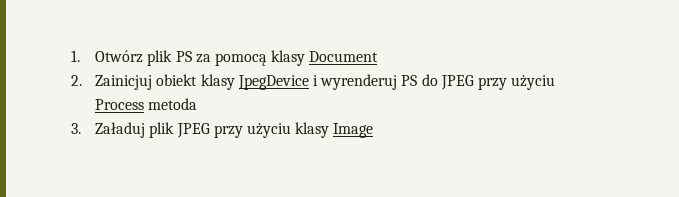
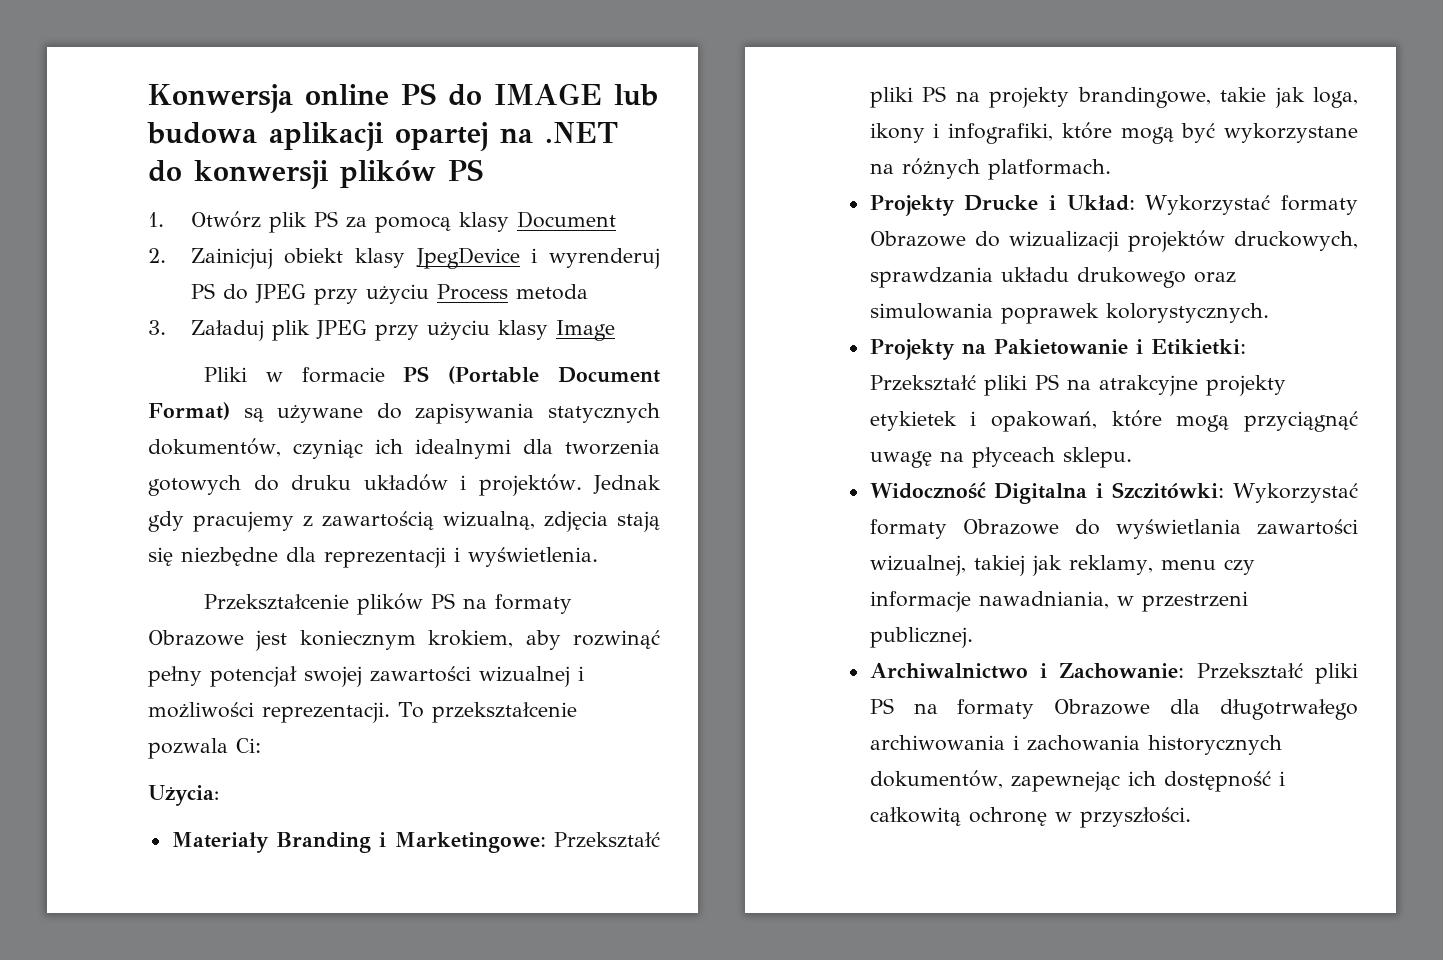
(71, 56) none -> [148,83,658,113] [147,122,618,151] [148,159,483,189] Konwersja online PS do IMAGE lub budowa aplikacji opartej na .NET do konwersji plików PS //
(374, 130) none -> [203,366,660,384] [148,402,660,424] [148,438,660,459] [148,474,661,496] [148,511,660,532] [148,547,598,568] [203,593,572,615] [148,630,660,651] [148,666,584,687] [148,702,577,723] [148,738,261,759] [148,785,219,806] [171,832,660,853] [869,86,1358,108] [869,122,1358,144] [869,158,1111,180] [869,195,1358,216] [869,230,1358,252] [869,267,1236,288] [869,303,1269,324] [869,339,1246,360] [869,374,1286,396] [869,410,1358,432] [869,447,1132,468] [869,482,1359,504] [869,519,1358,539] [869,555,1255,576] [869,591,1248,612] [869,627,973,648] [869,663,1358,684] [869,698,1358,720] [869,735,1282,755] [869,770,1285,792] [869,807,1191,828] // Pliki w formacie PS (Portable Document Format) są używane do zapisywania statycznych dokumentów, czyniąc ich idealnymi dla tworzenia gotowych do druku układów i projektów. Jednak gdy pracujemy z zawartością wizualną, zdjęcia stają się niezbędne dla reprezentacji i wyświetlenia. // Przekształcenie plików PS na formaty Obrazowe jest koniecznym krokiem, aby rozwinąć pełny potencjał swojej zawartości wizualnej i możliwości reprezentacji. To przekształcenie pozwala Ci: // Użycia: // Materiały Branding i Marketingowe: Przekształć pliki PS na projekty brandingowe, takie jak loga, ikony i infografiki, które mogą być wykorzystane na różnych platformach. // Projekty Drucke i Układ: Wykorzystać formaty Obrazowe do wizualizacji projektów druckowych, sprawdzania układu drukowego oraz simulowania poprawek kolorystycznych. // Projekty na Pakietowanie i Etikietki: Przekształć pliki PS na atrakcyjne projekty etykietek i opakowań, które mogą przyciągnąć uwagę na płyceach sklepu. // Widoczność Digitalna i Szczitówki: Wykorzystać formaty Obrazowe do wyświetlania zawartości wizualnej, takiej jak reklamy, menu czy informacje nawadniania, w przestrzeni publicznej. // Archiwalnictwo i Zachowanie: Przekształć pliki PS na formaty Obrazowe dla długotrwałego archiwowania i zachowania historycznych dokumentów, zapewnejąc ich dostępność i całkowitą ochronę w przyszłości.

